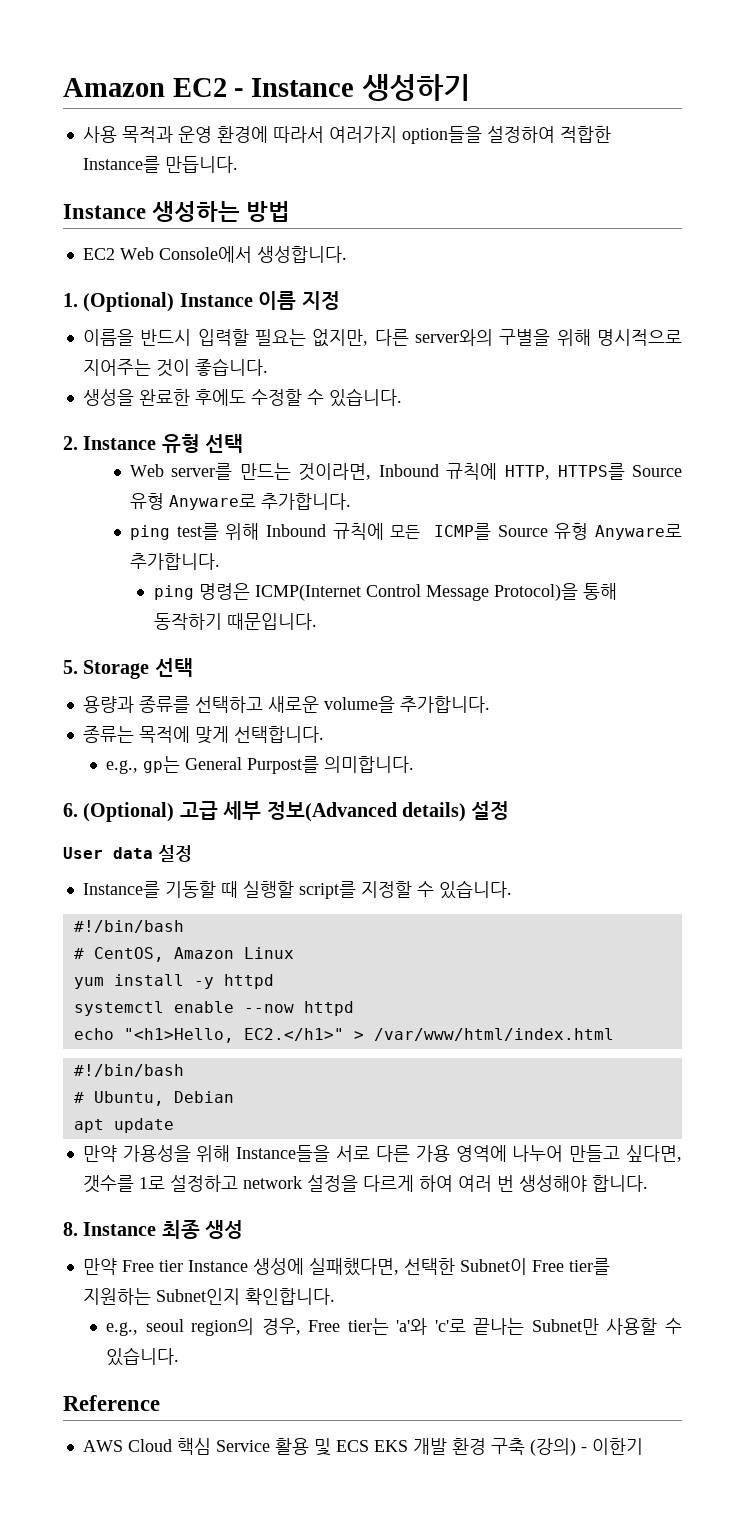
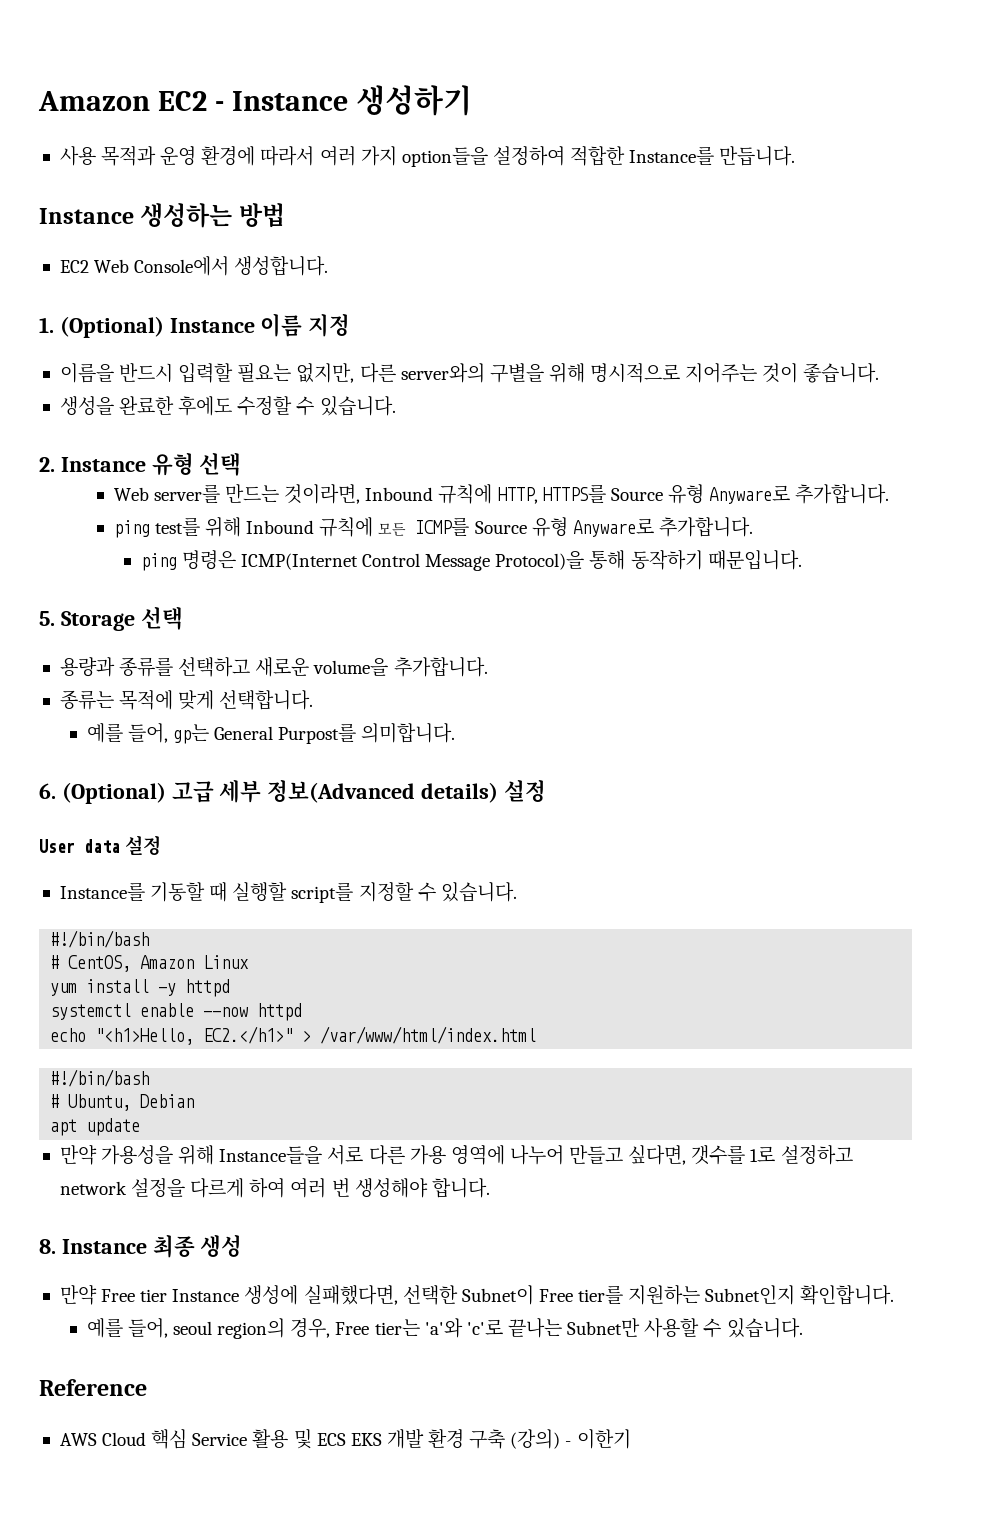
[328,126,397,143] 여러가지 -> [319,146,397,166] 여러 가지
[106,760,139,774] e.g., -> [86,723,168,743] 예를 들어,
[106,1322,139,1336] e.g., -> [86,1318,168,1338] 예를 들어,

